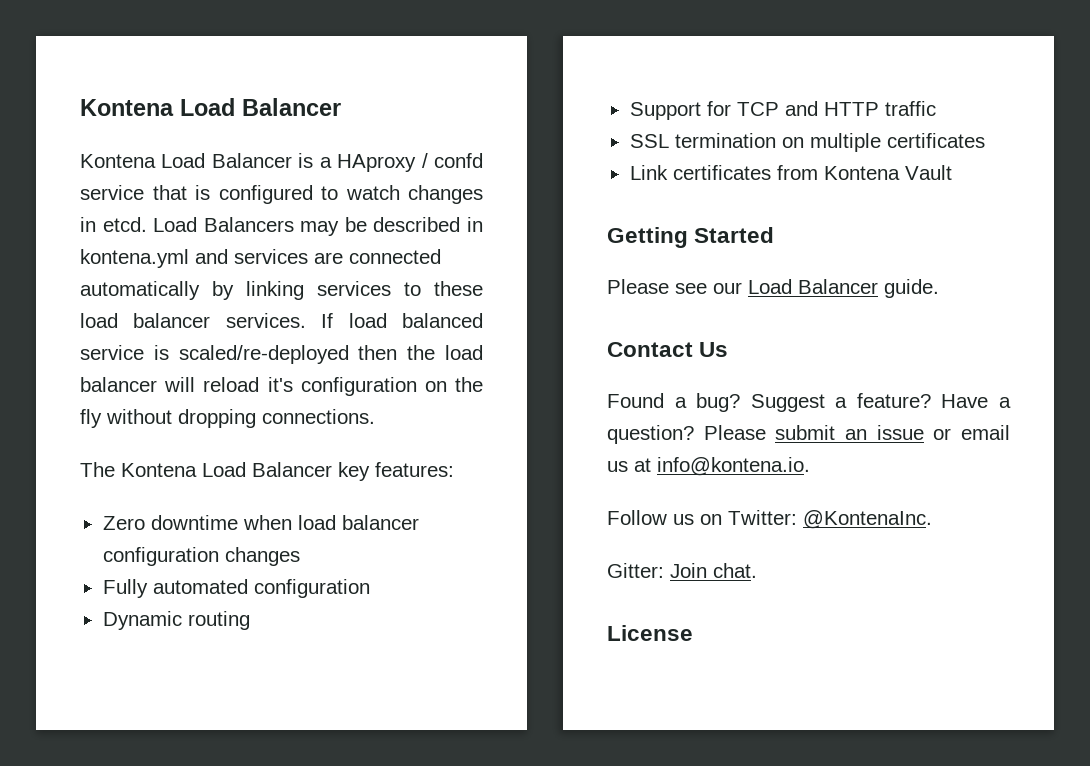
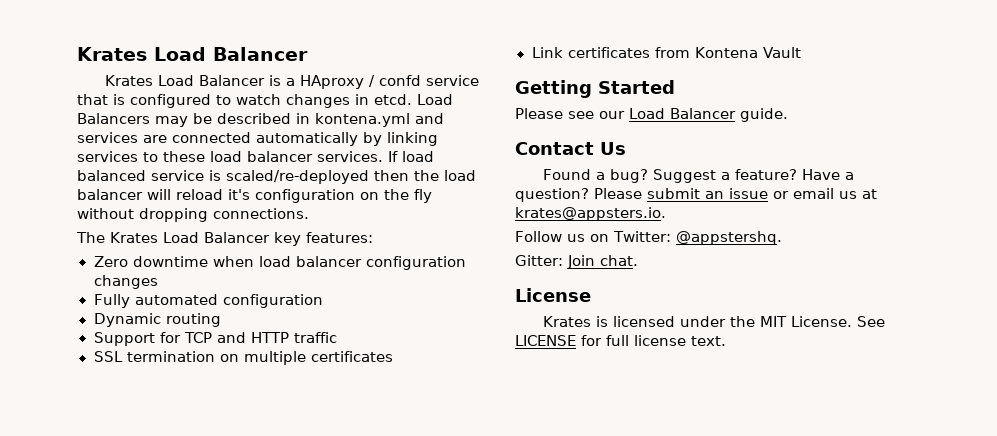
[80,99,174,116] Kontena -> [77,47,147,61] Krates
[80,154,156,168] Kontena -> [105,75,154,86] Krates
[121,463,197,477] Kontena -> [110,232,158,243] Krates
[657,457,810,476] info@kontena.io. -> [515,207,666,221] krates@appsters.io.
[803,510,932,529] @KontenaInc. -> [675,231,782,245] @appstershq.
(693, 633) none -> [543,316,886,327] [515,335,726,346] // Krates is licensed under the MIT License. See LICENSE for full license text.

